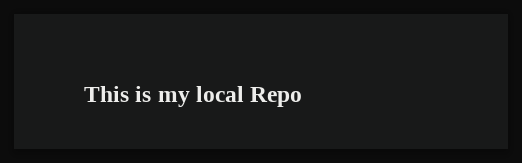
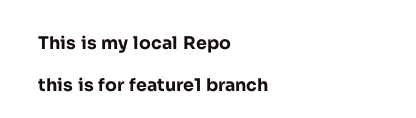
(303, 97) none -> [38,77,268,92] // this is for feature1 branch

